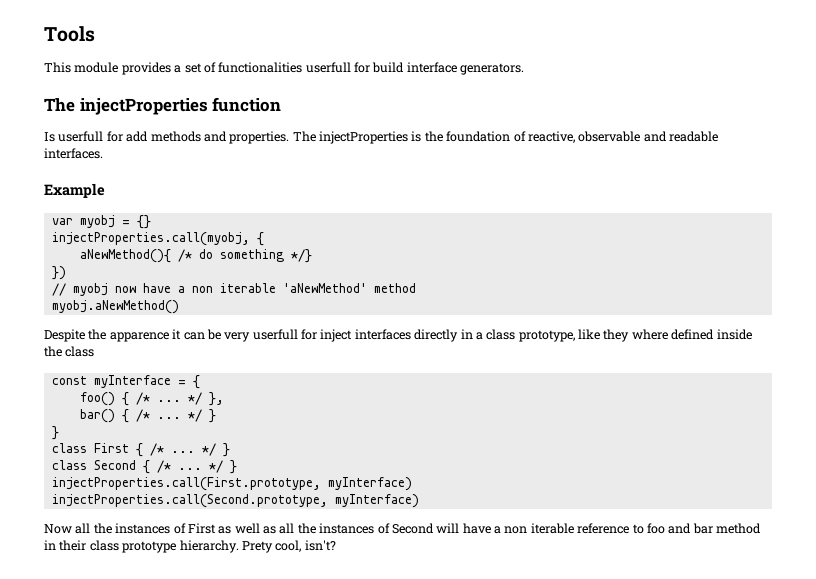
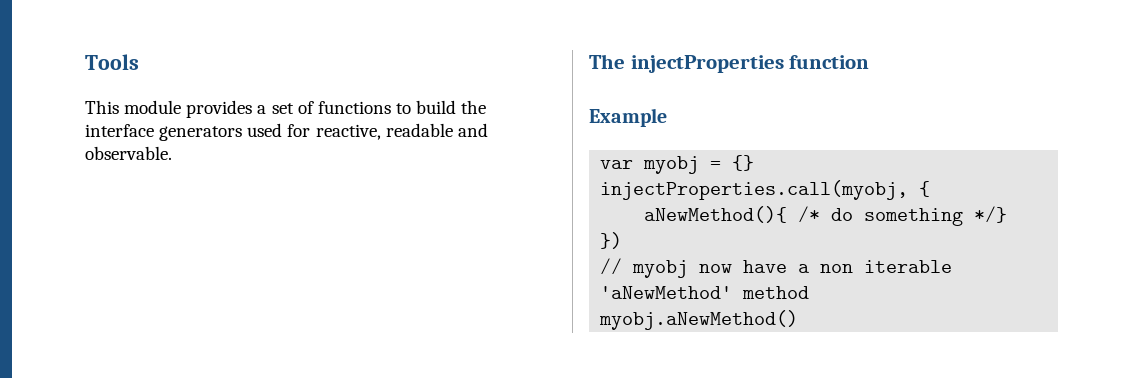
[218,62,525,75] [44,97,282,115] [44,131,718,144] [44,148,103,159] functionalities userfull for build interface generators. // The injectProperties function // Is userfull for add methods and properties. The injectProperties is the foundation of reactive, observable and readable interfaces. -> [317,100,487,114] [85,123,488,141] [85,146,172,160] [589,54,870,73] functions to build the interface generators used for reactive, readable and observable. // The injectProperties function
[44,329,752,342] [44,346,95,357] [51,375,200,389] [79,392,224,406] [79,409,216,423] [51,426,59,440] [51,443,230,457] [51,460,237,474] [51,477,412,491] [51,494,419,508] [44,523,761,534] [44,540,336,553] // Despite the apparence it can be very userfull for inject interfaces directly in a class prototype, like they where defined inside the class // const myInterface = { // foo() { /* ... */ }, // bar() { /* ... */ } // } // class First { /* ... */ } // class Second { /* ... */ } // injectProperties.call(First.prototype, myInterface) // injectProperties.call(Second.prototype, myInterface) // Now all the instances of First as well as all the instances of Second will have a non iterable reference to foo and bar method in their class prototype hierarchy. Prety cool, isn't? -> (799, 320) none

